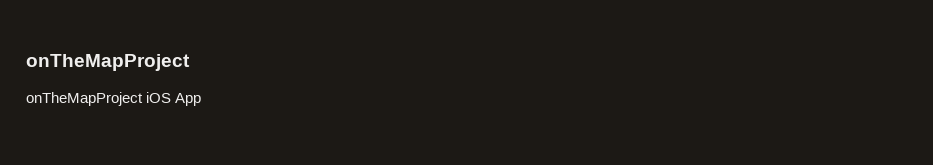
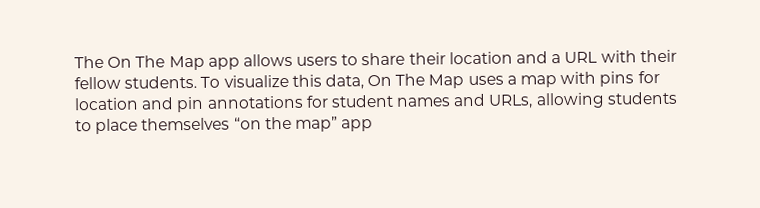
[26,54,190,71] [26,92,202,106] onTheMapProject // onTheMapProject iOS App -> [74,49,677,71] [74,71,660,90] [74,91,678,113] [75,116,374,135] The On The Map app allows users to share their location and a URL with their fellow students. To visualize this data, On The Map uses a map with pins for location and pin annotations for student names and URLs, allowing students to place themselves “on the map” app

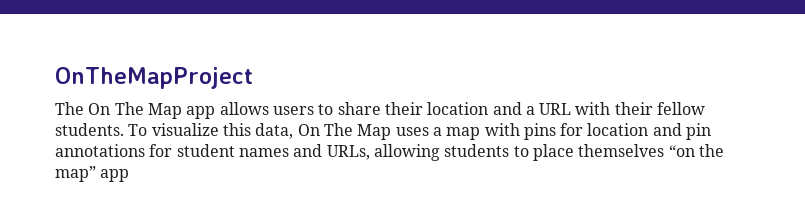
(74, 62) none -> [55,67,253,89] OnTheMapProject //

